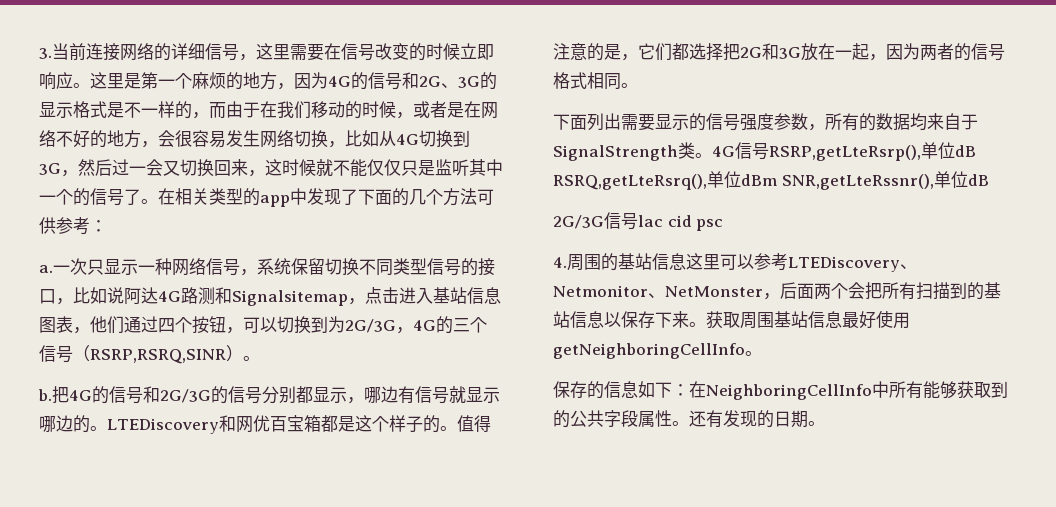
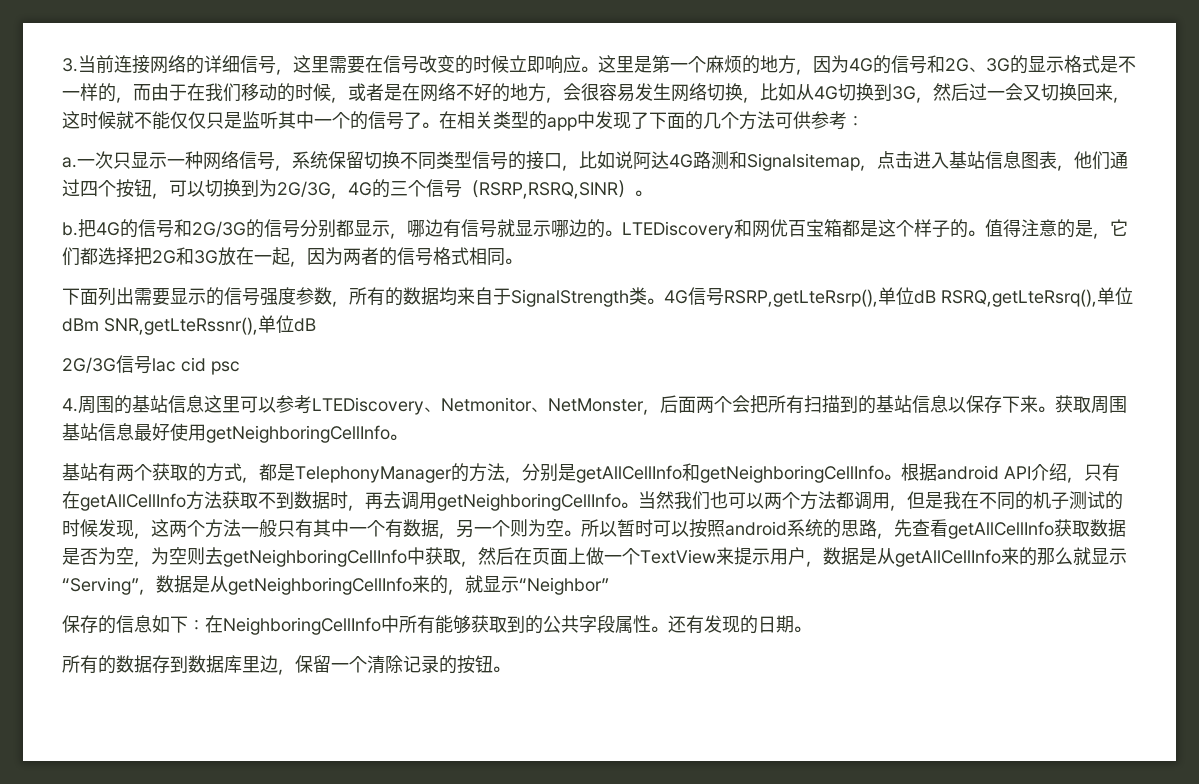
(762, 353) none -> [62,463,1120,483] [62,491,1123,511] [62,519,1126,539] [62,547,1127,567] [62,575,609,595] // 基站有两个获取的方式，都是TelephonyManager的方法，分别是getAllCellInfo和getNeighboringCellInfo。根据android API介绍，只有在getAllCellInfo方法获取不到数据时，再去调用getNeighboringCellInfo。当然我们也可以两个方法都调用，但是我在不同的机子测试的时候发现，这两个方法一般只有其中一个有数据，另一个则为空。所以暂时可以按照android系统的思路，先查看getAllCellInfo获取数据是否为空，为空则去getNeighboringCellInfo中获取，然后在页面上做一个TextView来提示用户，数据是从getAllCellInfo来的那么就显示“Serving”，数据是从getNeighboringCellInfo来的，就显示“Neighbor”
(825, 423) none -> [62,655,510,675] // 所有的数据存到数据库里边，保留一个清除记录的按钮。

